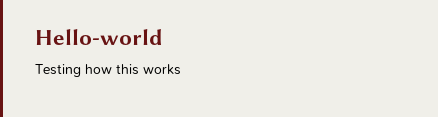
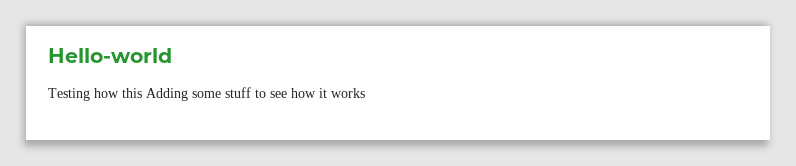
(139, 69) none -> [146,87,327,101] Adding some stuff to see how it

